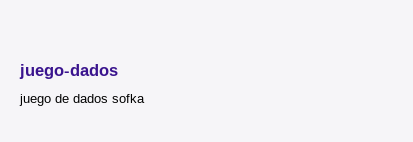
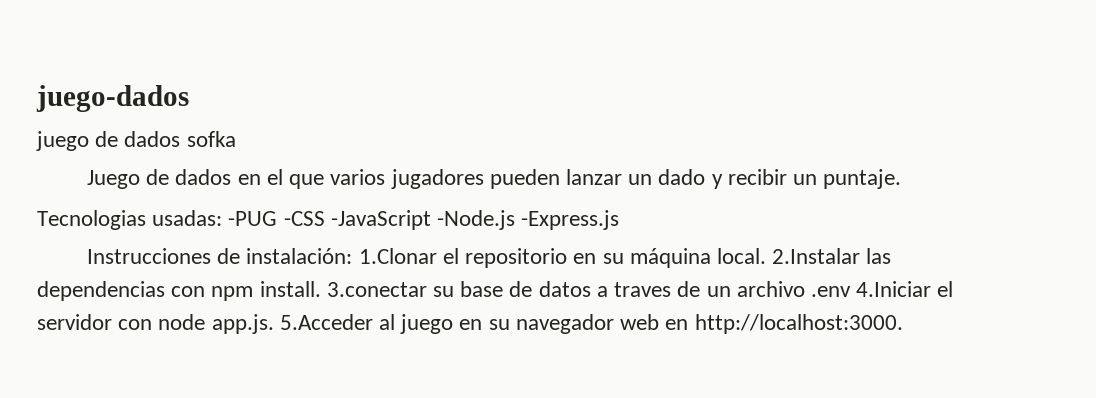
(145, 98) none -> [87,169,902,189] [37,210,620,230] [87,248,892,268] [37,281,954,301] [37,314,903,334] // Juego de dados en el que varios jugadores pueden lanzar un dado y recibir un puntaje. // Tecnologias usadas: -PUG -CSS -JavaScript -Node.js -Express.js // Instrucciones de instalación: 1.Clonar el repositorio en su máquina local. 2.Instalar las dependencias con npm install. 3.conectar su base de datos a traves de un archivo .env 4.Iniciar el servidor con node app.js. 5.Acceder al juego en su navegador web en http://localhost:3000.

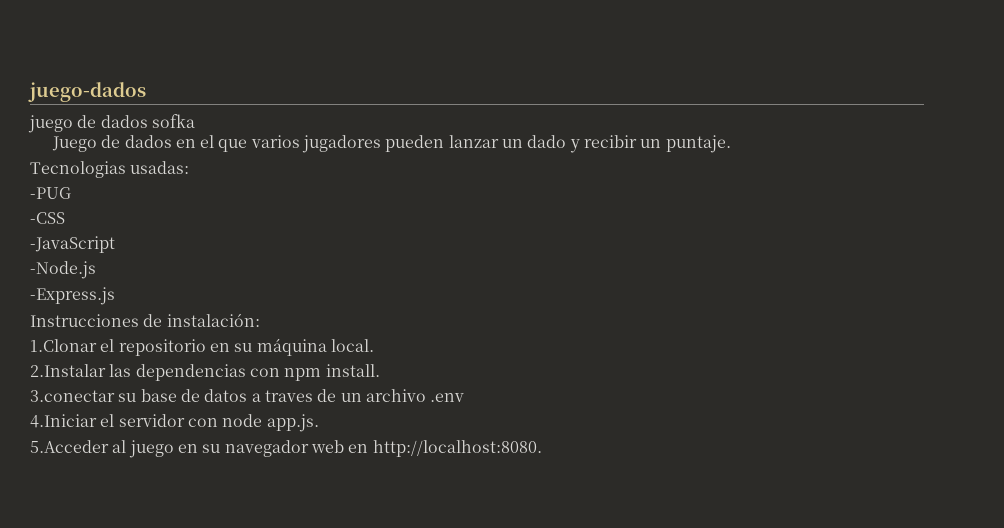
(223, 218) none -> (190, 167) //
(278, 218) none -> (71, 193) //
(325, 218) none -> (65, 218) //
(431, 220) none -> (115, 244) //
(516, 220) none -> (96, 270) //
(353, 256) none -> (260, 320) //
(766, 256) none -> (374, 345) //
(321, 289) none -> (380, 370) //
(851, 291) none -> (465, 397) //
(274, 324) none -> (319, 423) //
[694,314,903,334] http://localhost:3000. -> [372,440,542,457] http://localhost:8080.

